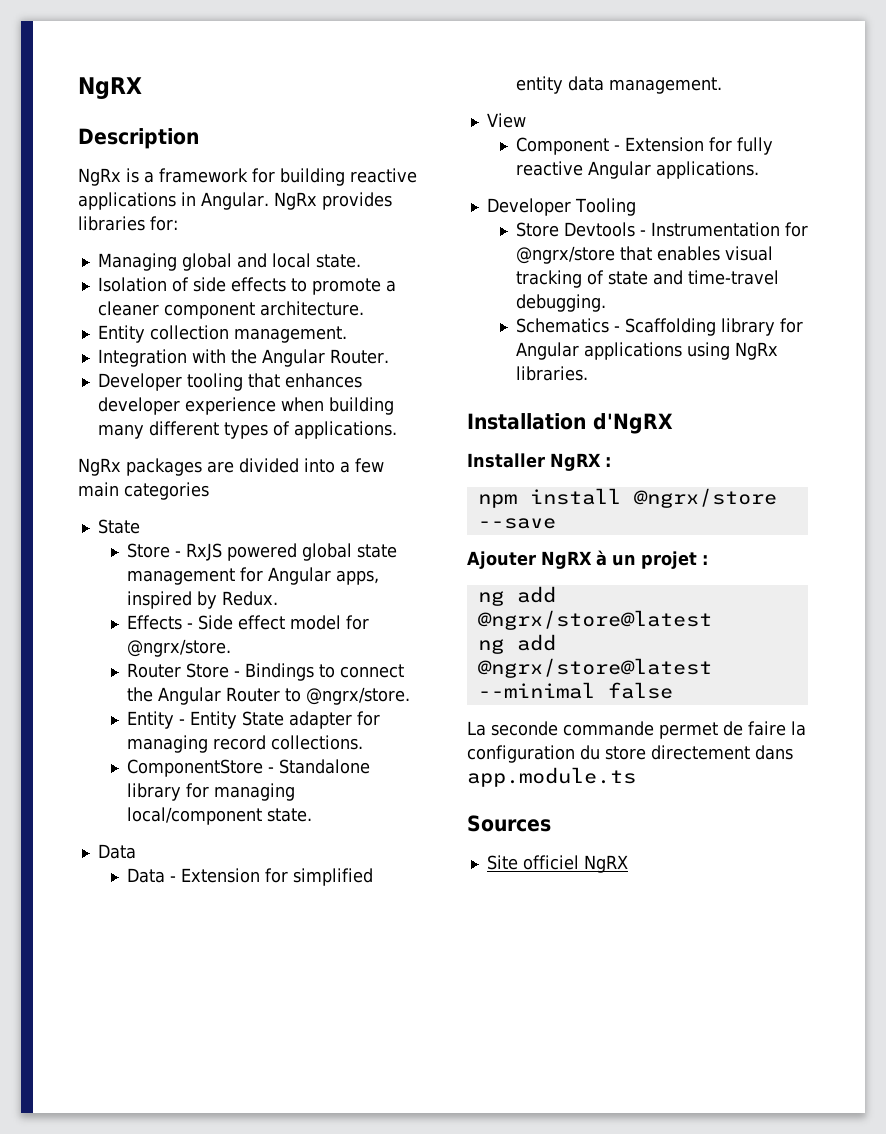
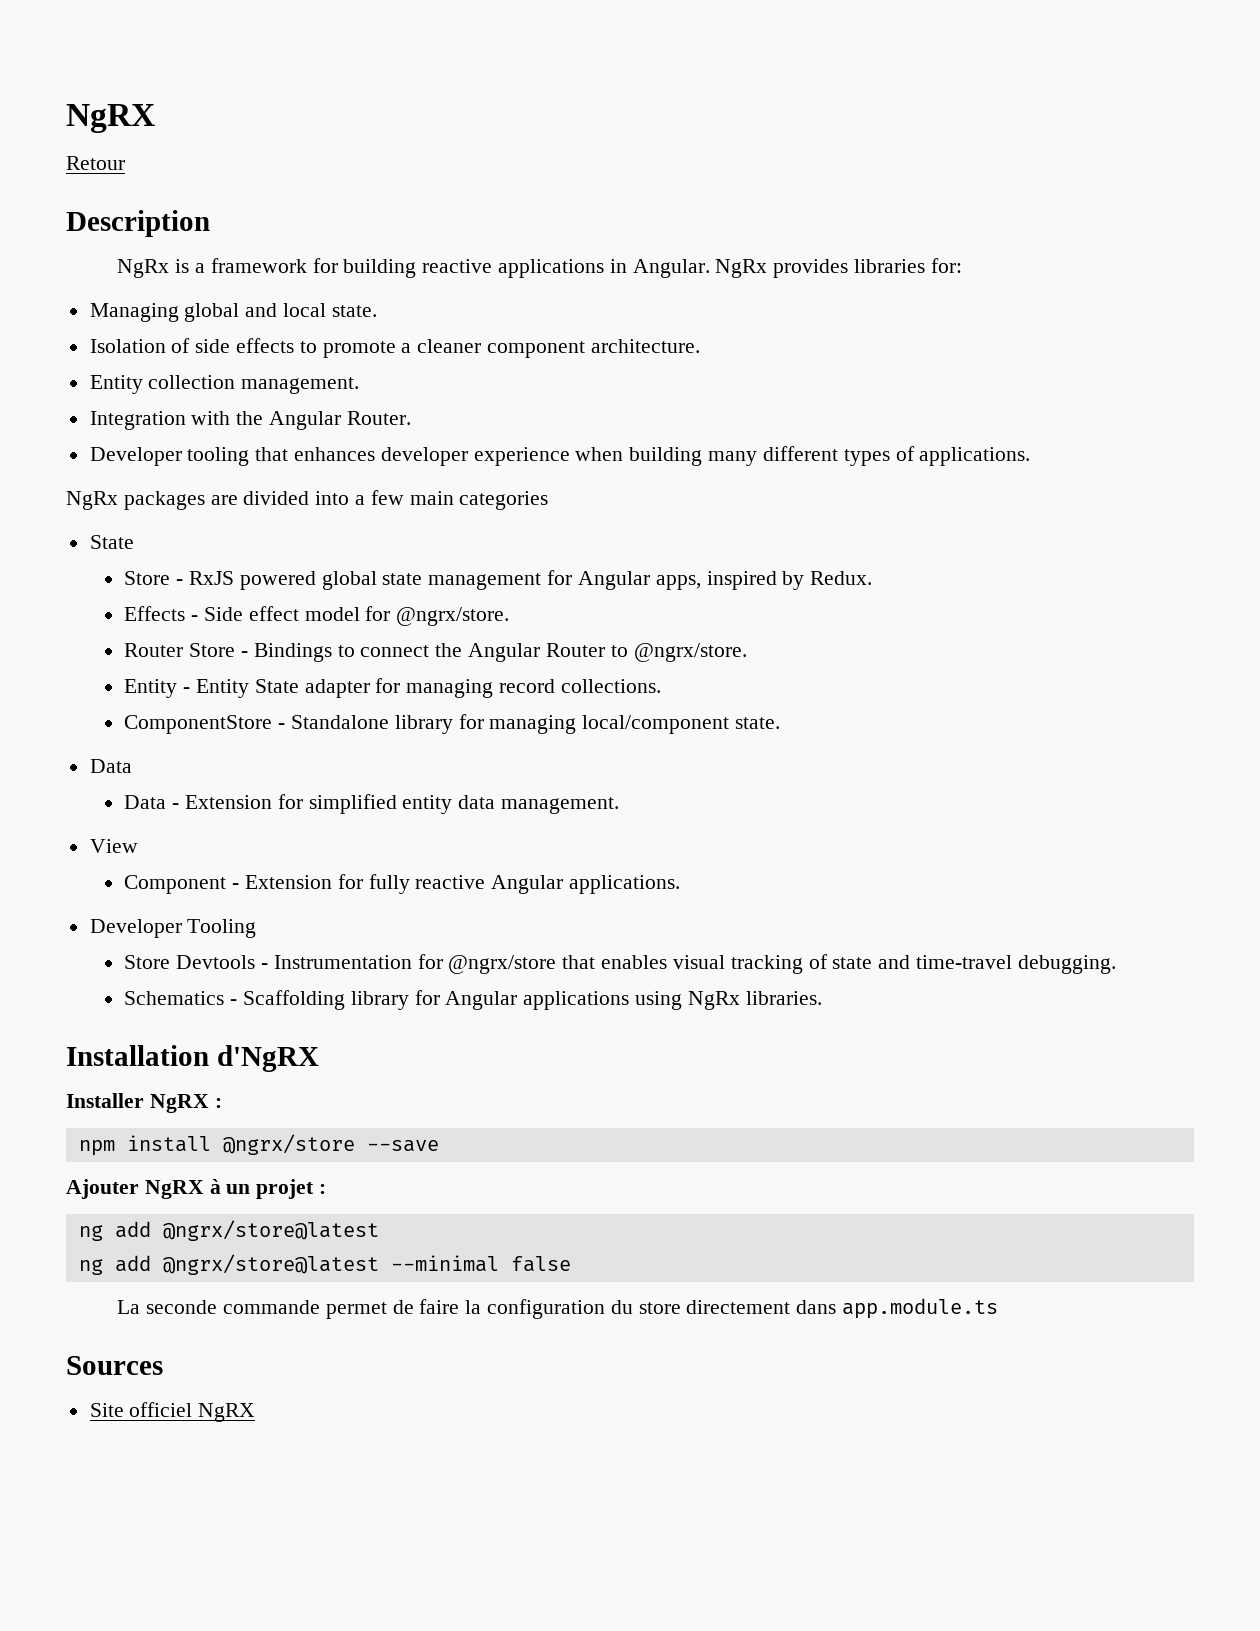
[78,77,142,99] NgRX -> [66,104,155,133] [66,156,125,170] NgRX // Retour

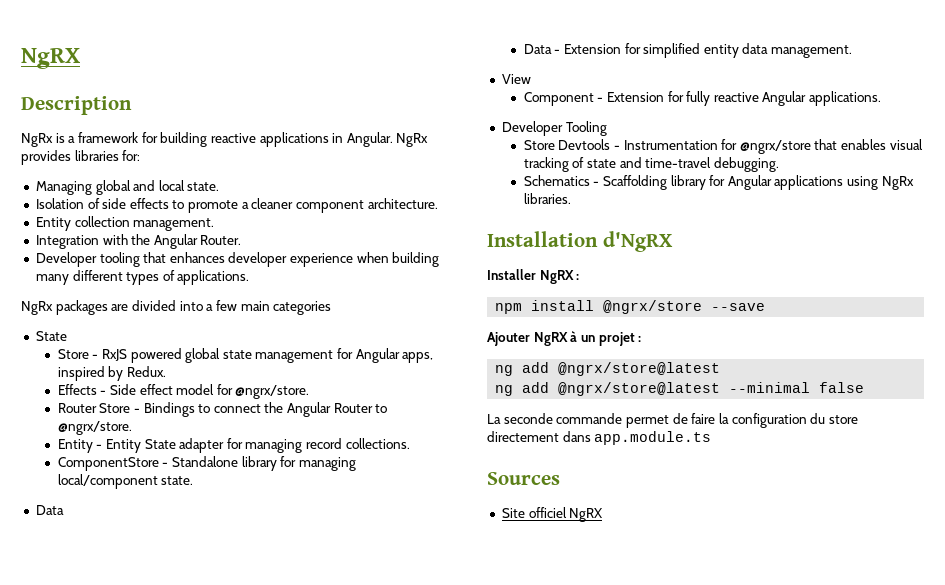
[66,104,155,133] [66,156,125,170] NgRX // Retour -> [21,48,80,69] NgRX

